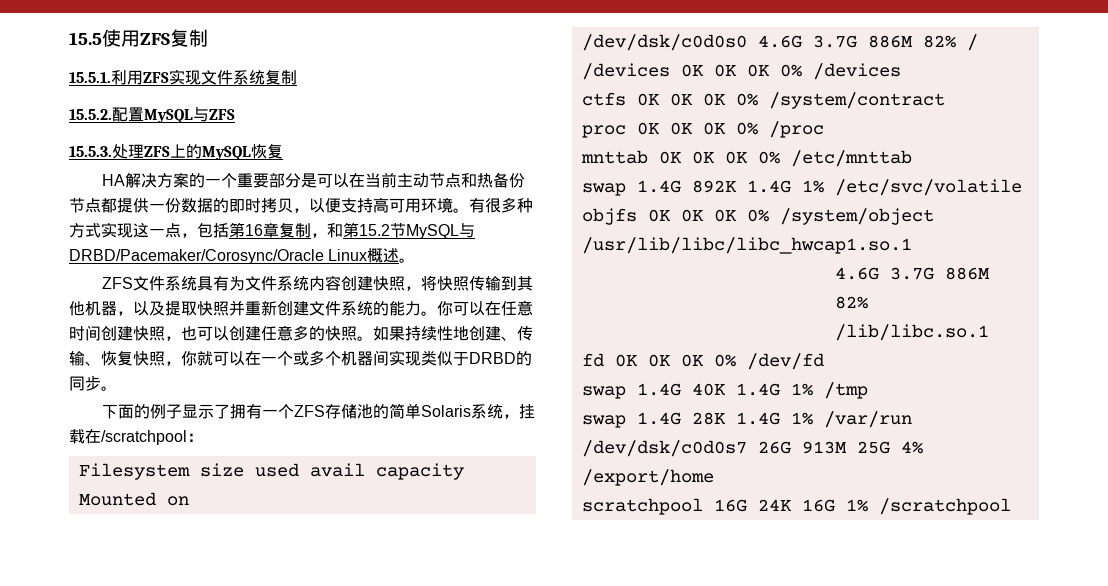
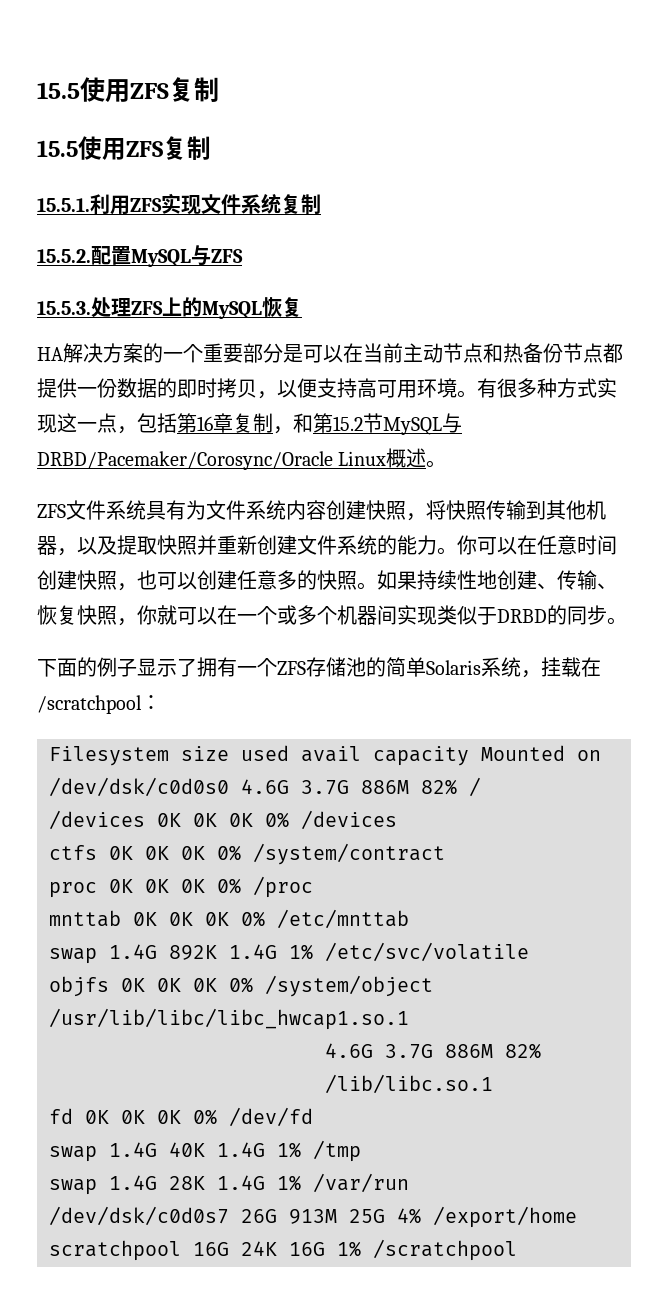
[69,29,208,47] 15.5使用ZFS复制 -> [37,77,219,103] [37,136,211,160] 15.5使用ZFS复制 // 15.5使用ZFS复制

